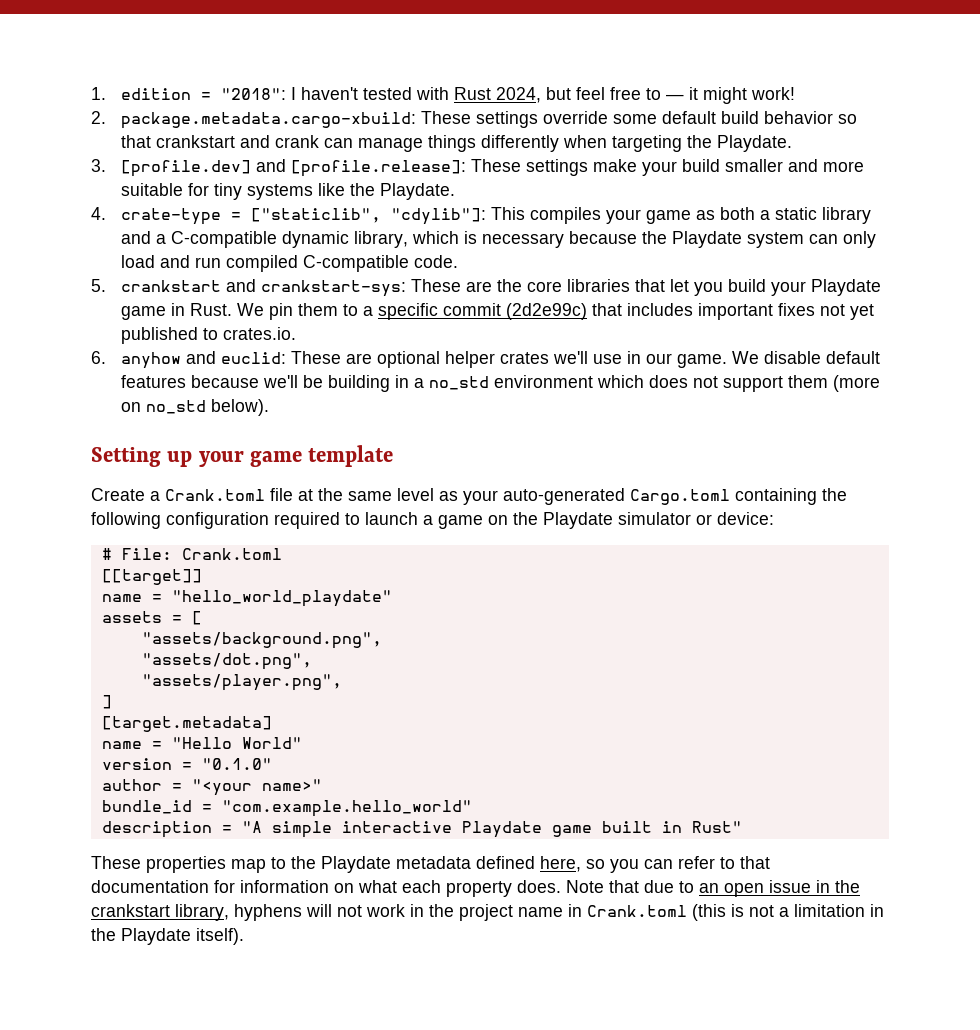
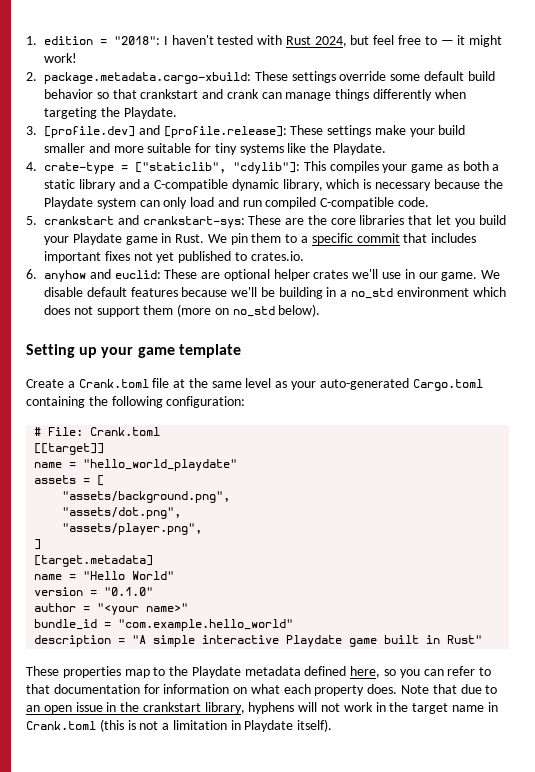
[506,303,588,320] (2d2e99c) -> (400, 238) none
[166,512,774,529] configuration required to launch a game on the Playdate simulator or device: -> [166,396,246,408] configuration:
[459,904,513,921] project -> [412,703,449,714] target
[91,928,116,941] the -> (241, 725) none

